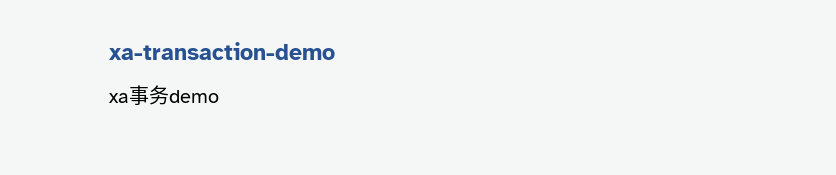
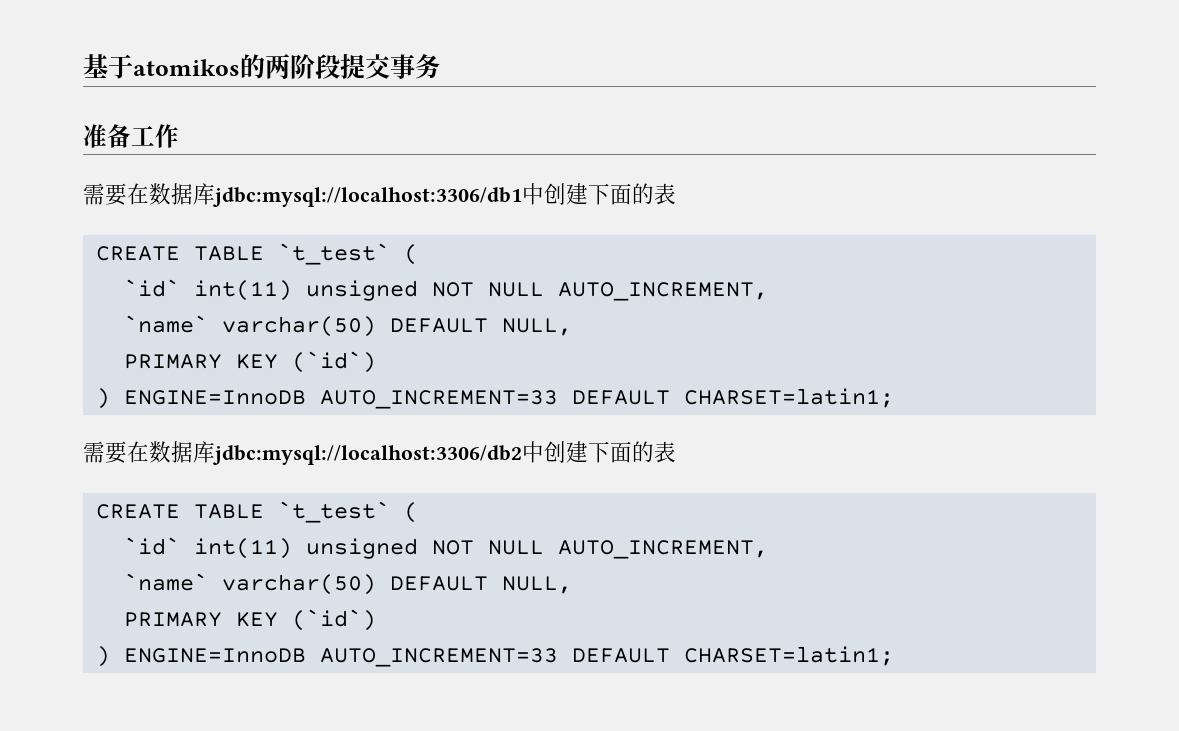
[109,42,335,60] [109,85,219,105] xa-transaction-demo // xa事务demo -> [83,54,440,79] [83,124,179,148] [83,183,676,207] [95,243,418,265] [123,279,768,301] [123,315,572,337] [123,351,376,373] [95,388,894,409] [83,441,676,465] [95,501,418,523] [123,537,768,559] [123,573,572,595] [123,609,376,631] [95,646,894,667] 基于atomikos的两阶段提交事务 // 准备工作 // 需要在数据库jdbc:mysql://localhost:3306/db1中创建下面的表 // CREATE TABLE `t_test` ( // `id` int(11) unsigned NOT NULL AUTO_INCREMENT, // `name` varchar(50) DEFAULT NULL, // PRIMARY KEY (`id`) // ) ENGINE=InnoDB AUTO_INCREMENT=33 DEFAULT CHARSET=latin1; // 需要在数据库jdbc:mysql://localhost:3306/db2中创建下面的表 // CREATE TABLE `t_test` ( // `id` int(11) unsigned NOT NULL AUTO_INCREMENT, // `name` varchar(50) DEFAULT NULL, // PRIMARY KEY (`id`) // ) ENGINE=InnoDB AUTO_INCREMENT=33 DEFAULT CHARSET=latin1;

